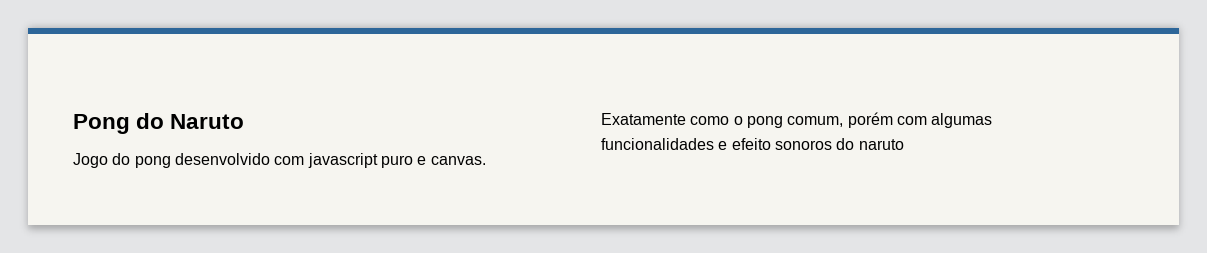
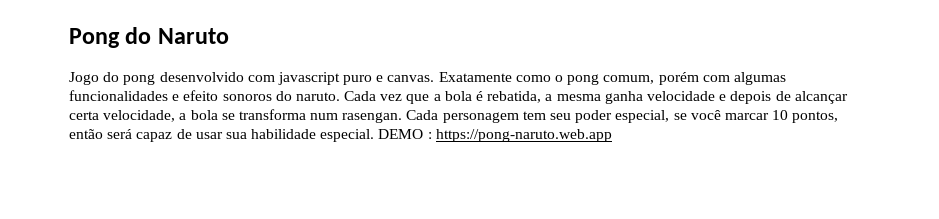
[858,139,904,150] naruto -> [295,91,848,104] [69,109,839,123] [69,129,612,142] naruto. Cada vez que a bola é rebatida, a mesma ganha velocidade e depois de alcançar certa velocidade, a bola se transforma num rasengan. Cada personagem tem seu poder especial, se você marcar 10 pontos, então será capaz de usar sua habilidade especial. DEMO : https://pong-naruto.web.app

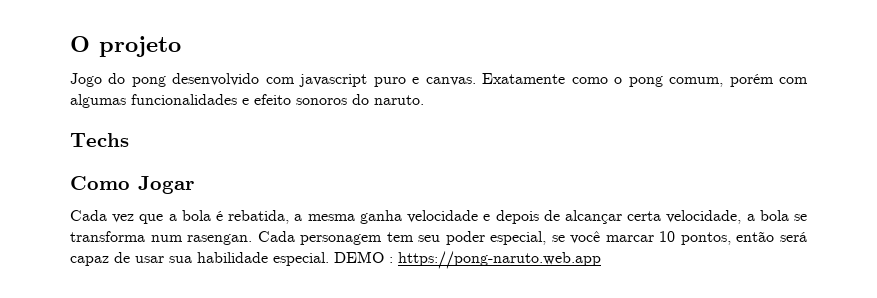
[69,27,229,48] Pong do Naruto -> [70,36,181,57] O projeto
(340, 96) none -> [70,133,129,147] [70,176,194,194] // Techs // Como Jogar //

